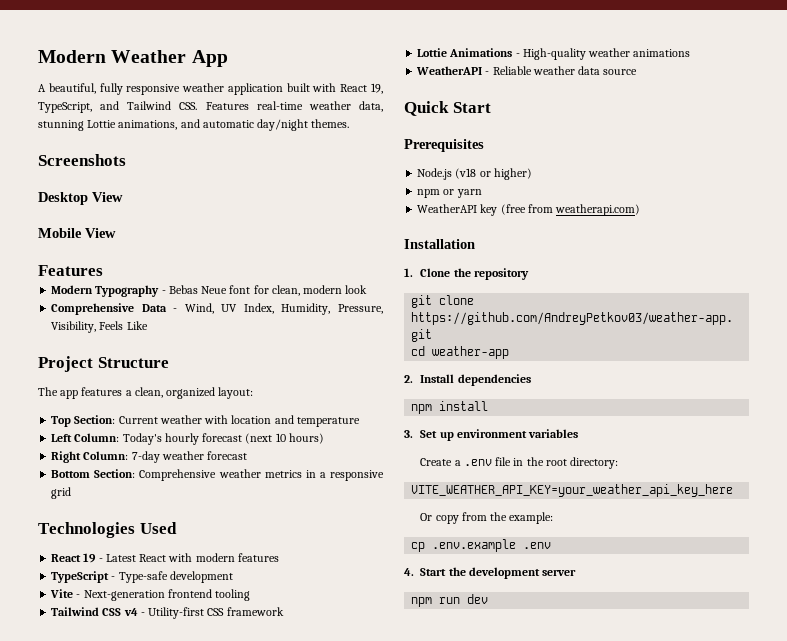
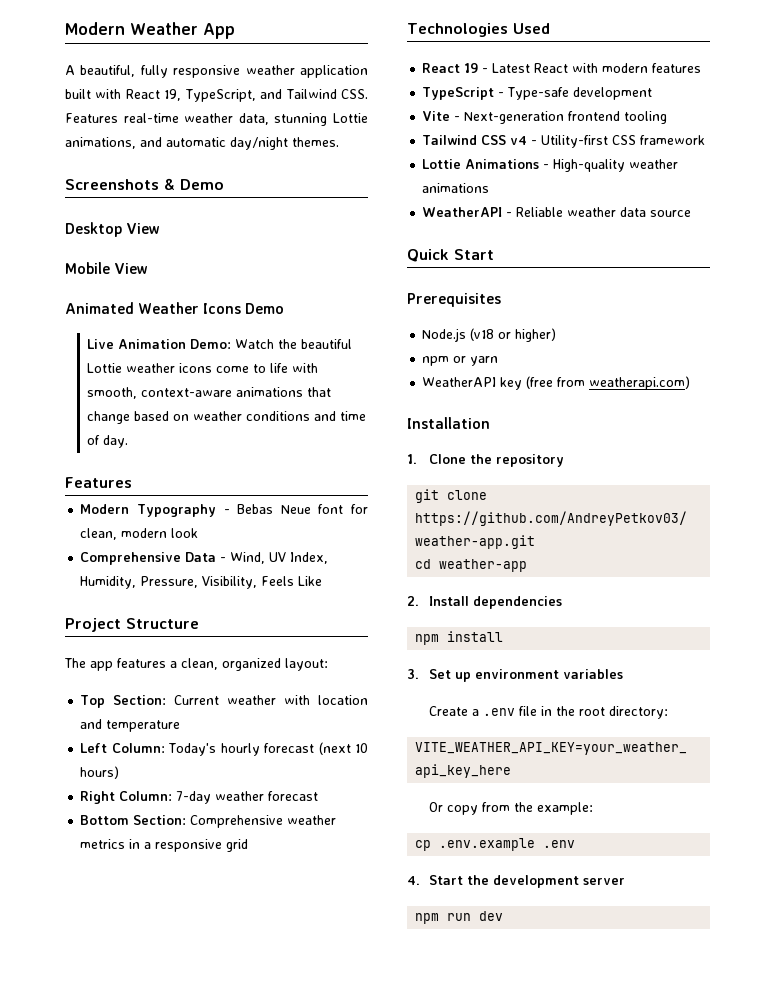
(126, 160) none -> [164,178,224,190] & Demo
(116, 233) none -> [65,302,285,314] [87,339,353,349] [87,363,319,373] [87,387,332,399] [87,411,367,424] [87,435,129,448] // Animated Weather Icons Demo // Live Animation Demo: Watch the beautiful Lottie weather icons come to life with smooth, context-aware animations that change based on weather conditions and time of day.

